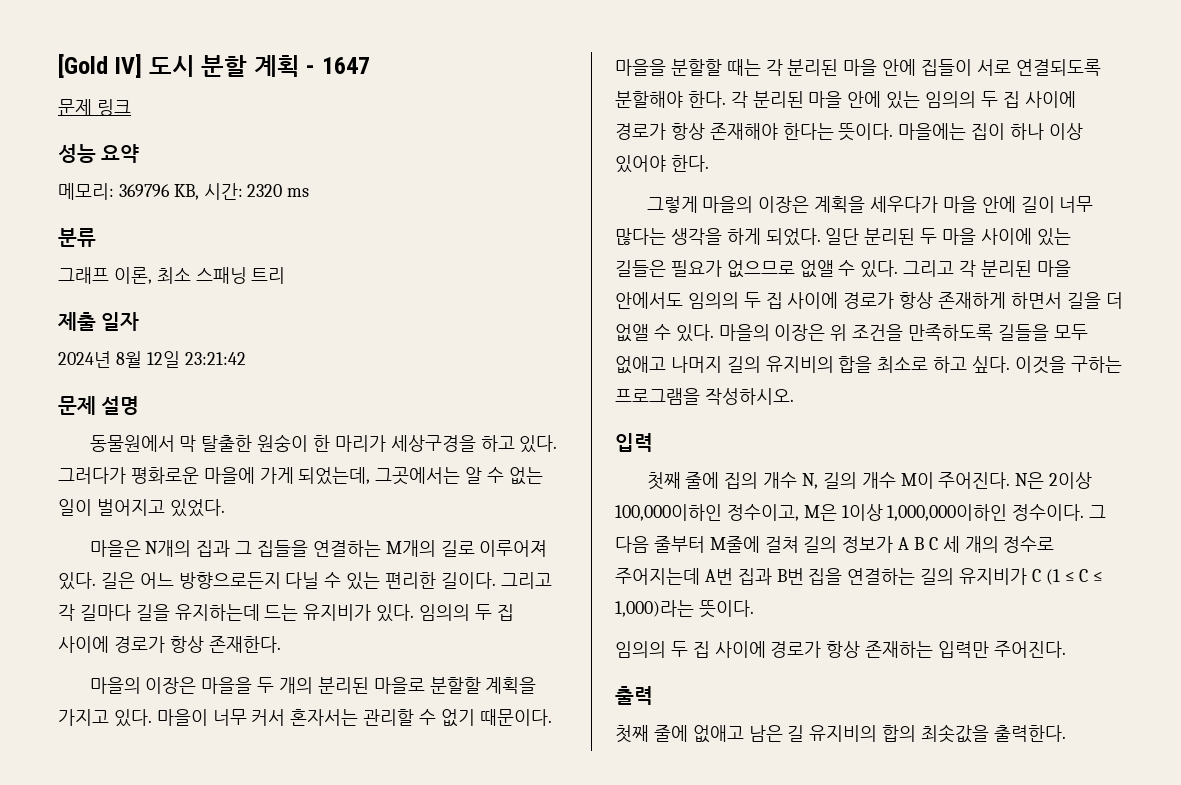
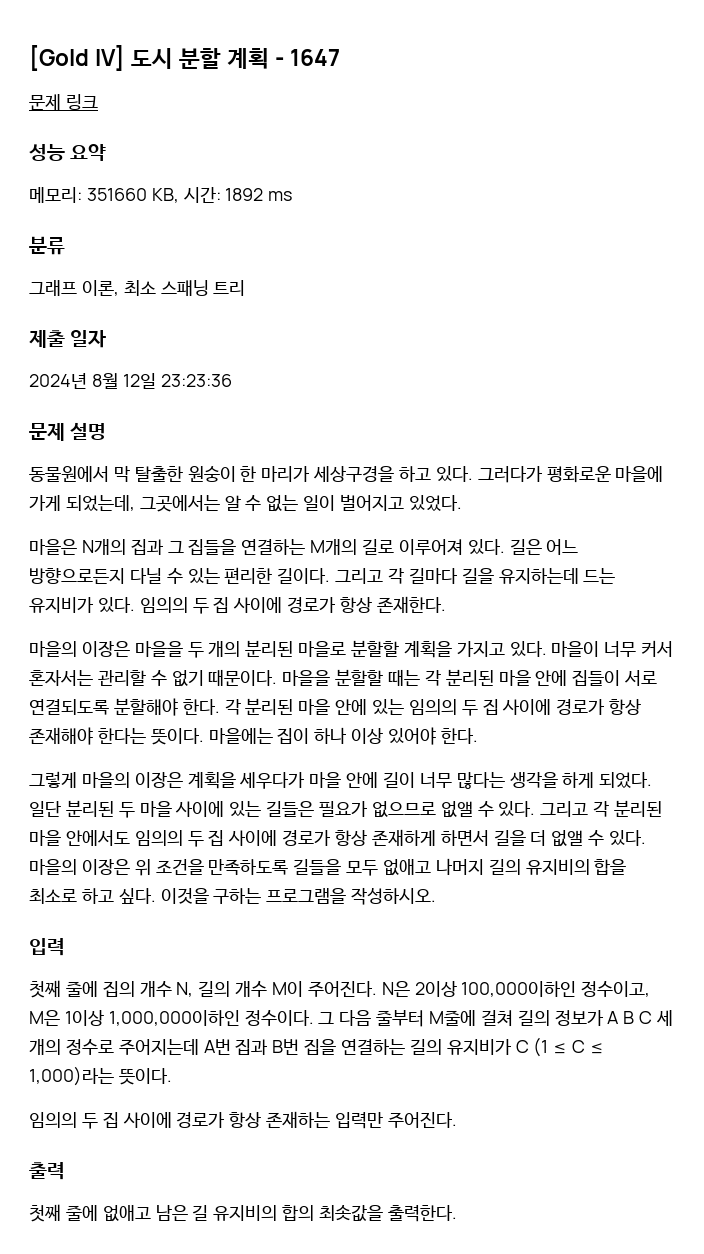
[118,184,170,197] 369796 -> [86,188,147,201] 351660
[247,184,283,197] 2320 -> [225,188,264,201] 1892
[184,352,246,365] 23:21:42 -> [160,374,232,387] 23:23:36

